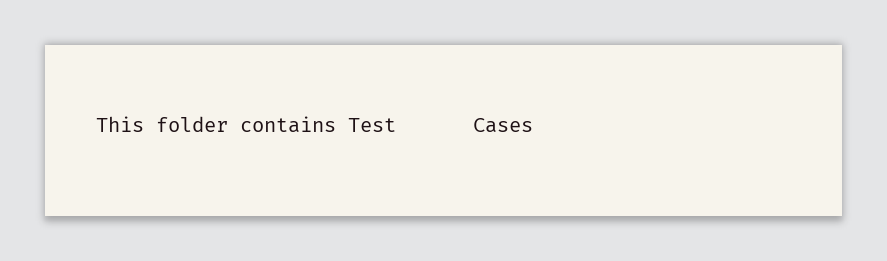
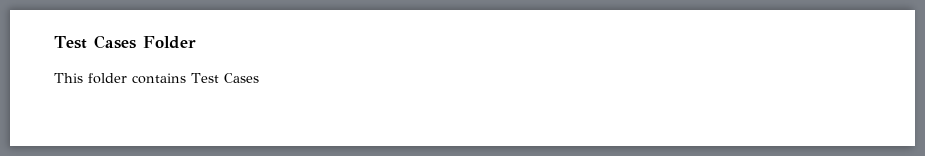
(96, 124) none -> [54,35,196,49] Test Cases Folder //

